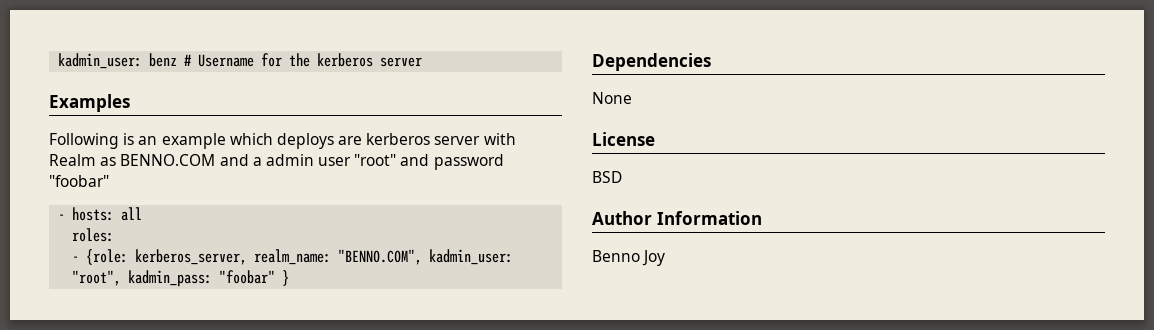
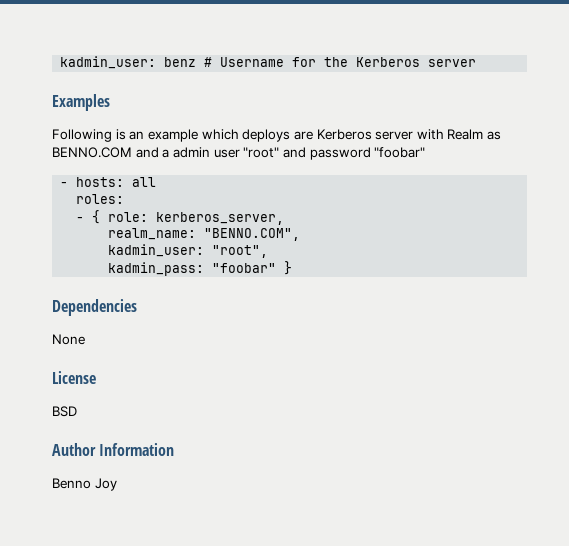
[317,53,374,67] kerberos -> [356,57,421,67] Kerberos
[366,133,431,145] kerberos -> [316,129,372,140] Kerberos
[86,249,129,265] {role: -> [92,210,149,224] { role:
(248, 257) none -> (285, 218) //
(423, 257) none -> (301, 234) //
(122, 278) none -> (269, 251) //

